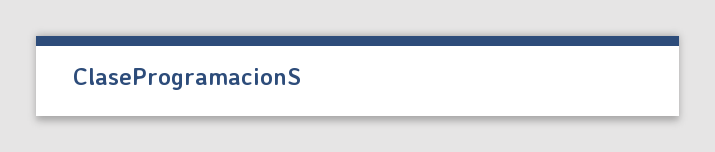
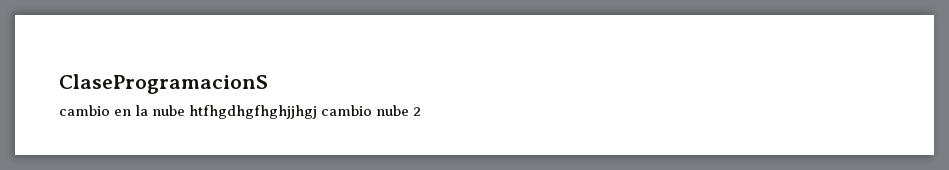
(301, 79) none -> [59,105,422,119] // cambio en la nube htfhgdhgfhghjjhgj cambio nube 2

